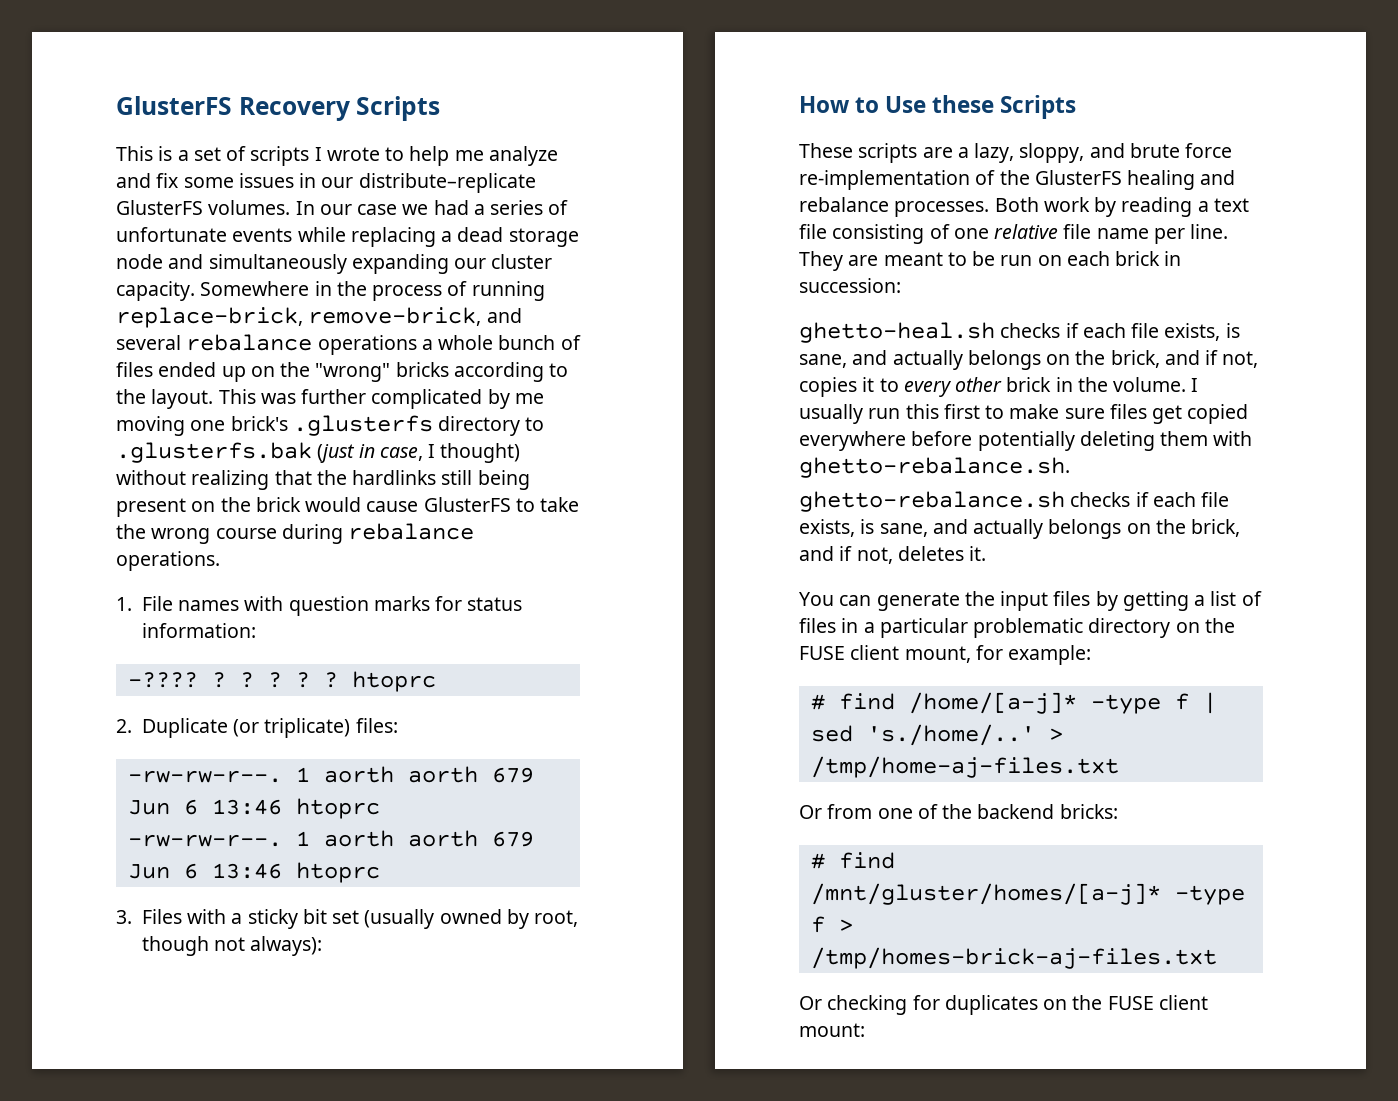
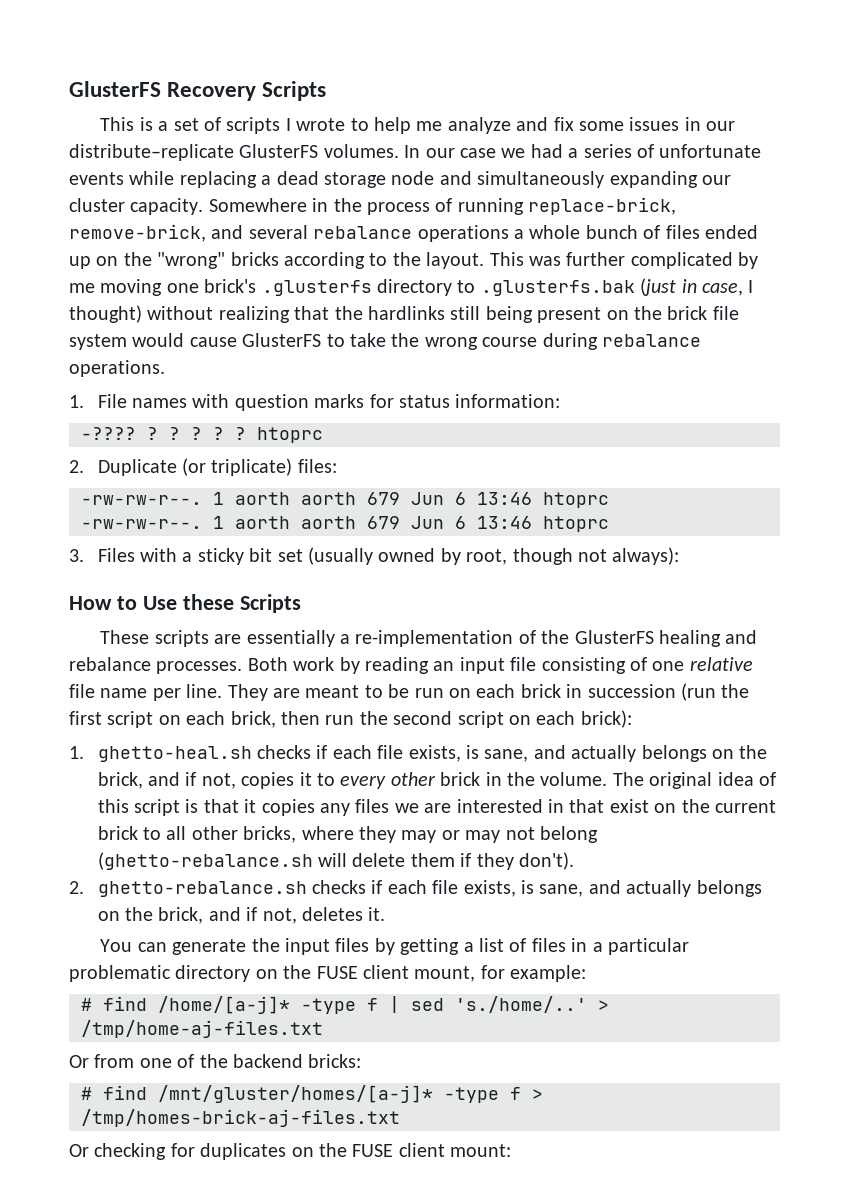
(301, 504) none -> [712,306,739,320] [69,334,127,350] file system
[957,143,1233,163] a lazy, sloppy, and brute force -> [246,630,350,647] essentially a
[1197,198,1249,212] a text -> [433,657,505,674] an input
[799,278,901,293] succession: // -> [587,683,750,701] [69,710,632,728] [69,746,84,759] succession (run the first script on each brick, then run the second script on each brick): // 1.
[1191,378,1199,392] [799,404,1249,424] [799,431,1253,451] [799,457,1070,478] I usually run this first to make sure files get copied everywhere before potentially deleting them with ghetto-rebalance.sh. // -> [612,772,777,789] [97,799,777,816] [97,826,599,843] [97,852,575,870] [69,881,84,894] The original idea of this script is that it copies any files we are interested in that exist on the current brick to all other bricks, where they may or may not belong (ghetto-rebalance.sh will delete them if they don't). // 2.

